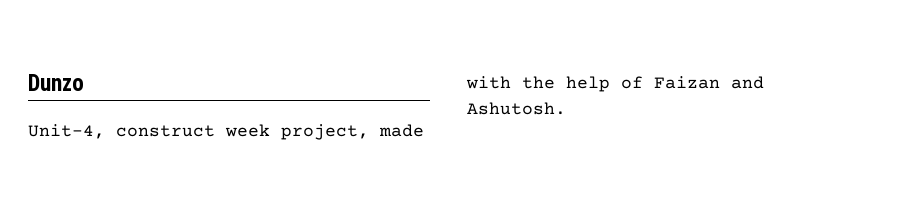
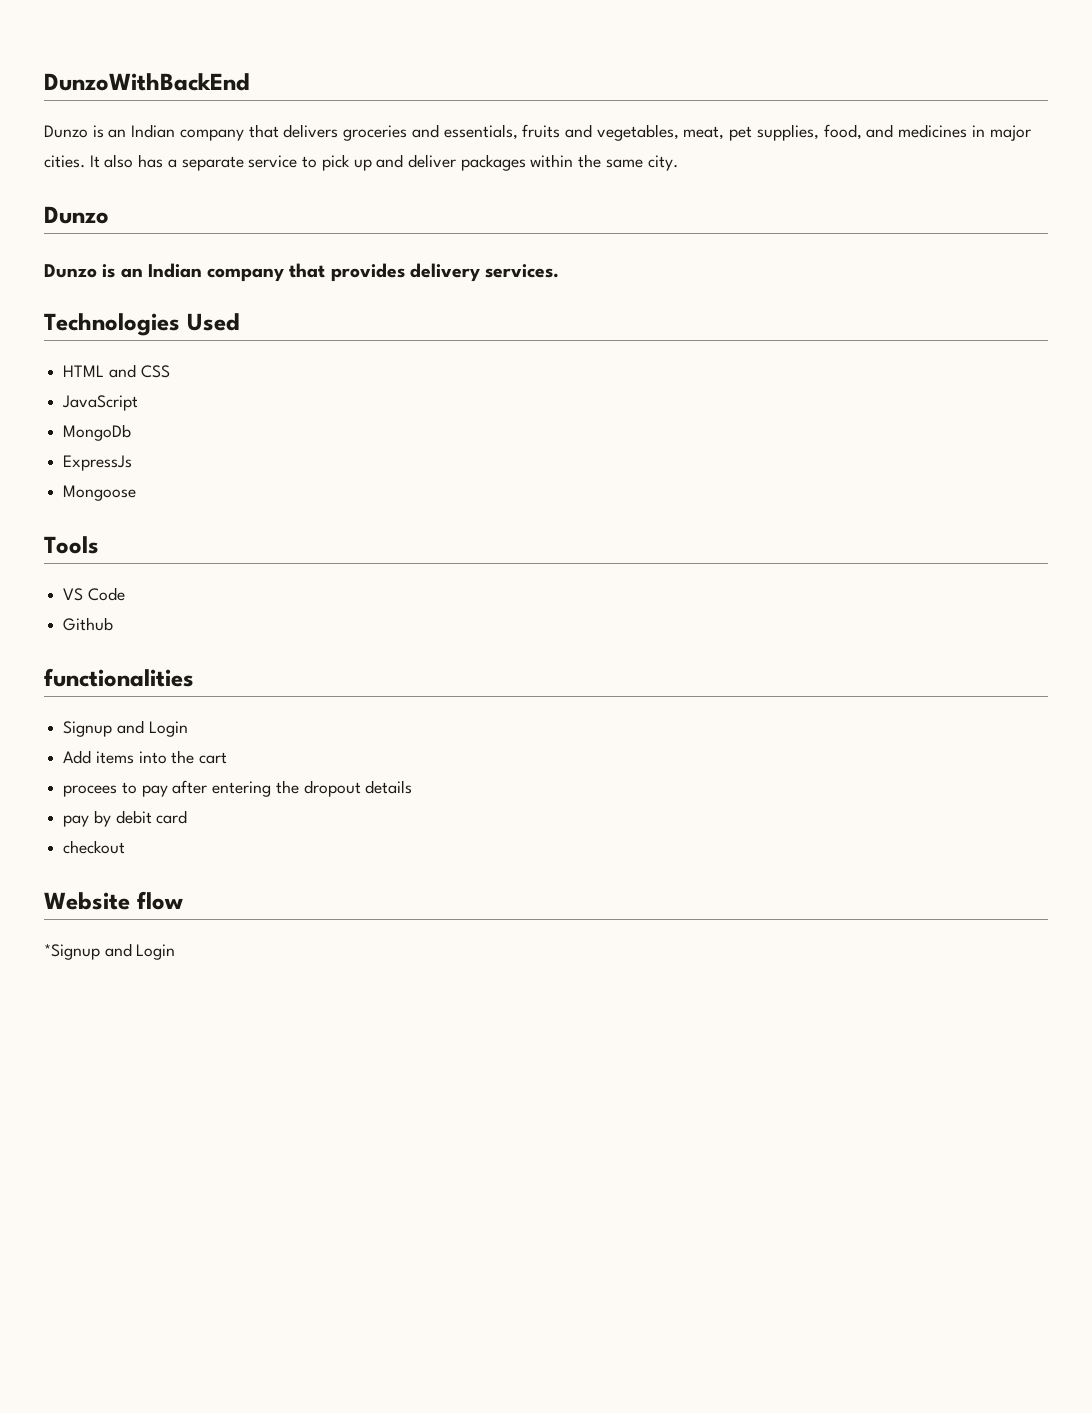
[28,74,84,91] [28,124,424,140] [466,76,764,92] [467,102,566,115] Dunzo // Unit-4, construct week project, made with the help of Faizan and Ashutosh. -> [44,73,250,91] [44,124,1031,141] [44,154,678,171] [44,206,109,224] [44,263,560,282] [44,313,240,336] [63,364,170,378] [62,395,139,411] [63,424,132,441] [63,455,133,471] [63,485,137,501] [44,536,99,554] [63,587,125,601] [63,617,114,631] [44,668,194,687] [63,720,188,737] [63,750,228,764] [63,780,413,797] [63,810,188,827] [63,840,126,854] [44,891,183,910] [44,943,176,960] DunzoWithBackEnd // Dunzo is an Indian company that delivers groceries and essentials, fruits and vegetables, meat, pet supplies, food, and medicines in major cities. It also has a separate service to pick up and deliver packages within the same city. // Dunzo // Dunzo is an Indian company that provides delivery services. // Technologies Used // HTML and CSS // JavaScript // MongoDb // ExpressJs // Mongoose // Tools // VS Code // Github // functionalities // Signup and Login // Add items into the cart // procees to pay after entering the dropout details // pay by debit card // checkout // Website flow // *Signup and Login

